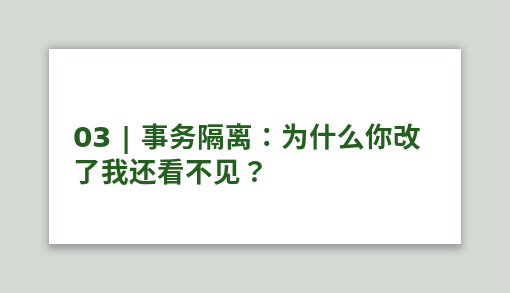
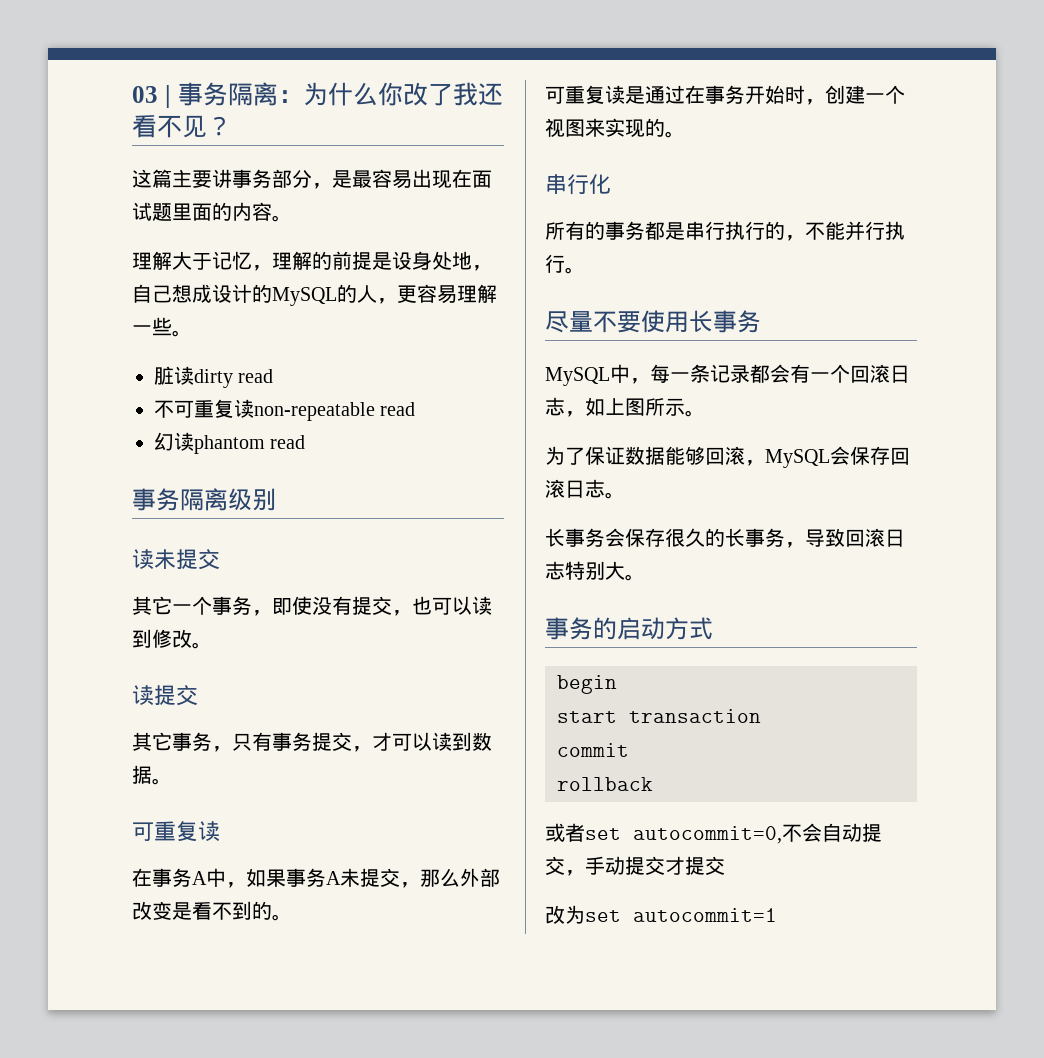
(269, 171) none -> [132,169,492,189] [132,202,292,222] [132,251,492,271] [132,284,497,306] [132,317,192,337] [154,366,274,388] [154,399,416,421] [154,432,306,454] [132,488,276,511] [132,549,220,570] [132,596,492,616] [132,629,212,649] [132,685,198,706] [132,732,492,752] [132,765,172,785] [132,821,220,842] [132,868,500,888] [132,901,292,921] [545,85,905,105] [545,118,685,138] [545,174,611,195] [545,221,905,241] [545,254,585,274] [545,310,761,333] [545,364,910,386] [545,397,705,417] [545,446,910,468] [545,479,625,499] [545,528,905,548] [545,561,645,581] [545,617,713,640] [557,675,617,694] [557,709,761,723] [557,743,629,757] [557,777,653,791] [545,823,882,844] [545,856,725,876] [545,905,777,924] // 这篇主要讲事务部分，是最容易出现在面试题里面的内容。 // 理解大于记忆，理解的前提是设身处地，自己想成设计的MySQL的人，更容易理解一些。 // 脏读dirty read // 不可重复读non-repeatable read // 幻读phantom read // 事务隔离级别 // 读未提交 // 其它一个事务，即使没有提交，也可以读到修改。 // 读提交 // 其它事务，只有事务提交，才可以读到数据。 // 可重复读 // 在事务A中，如果事务A未提交，那么外部改变是看不到的。 // 可重复读是通过在事务开始时，创建一个视图来实现的。 // 串行化 // 所有的事务都是串行执行的，不能并行执行。 // 尽量不要使用长事务 // MySQL中，每一条记录都会有一个回滚日志，如上图所示。 // 为了保证数据能够回滚，MySQL会保存回滚日志。 // 长事务会保存很久的长事务，导致回滚日志特别大。 // 事务的启动方式 // begin // start transaction // commit // rollback // 或者set autocommit=0,不会自动提交，手动提交才提交 // 改为set autocommit=1

